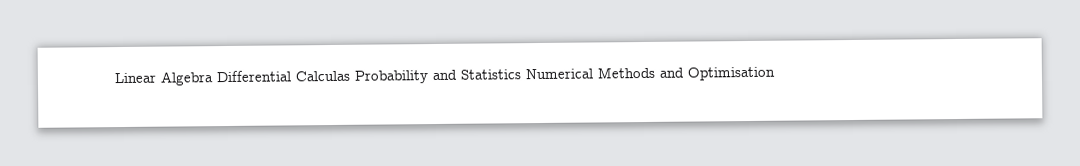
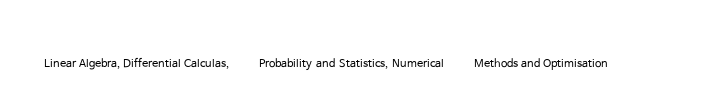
[160,70,350,86] Algebra Differential Calculas -> [79,57,229,70] Algebra, Differential Calculas,
[460,69,521,80] Statistics -> [339,59,388,69] Statistics,

